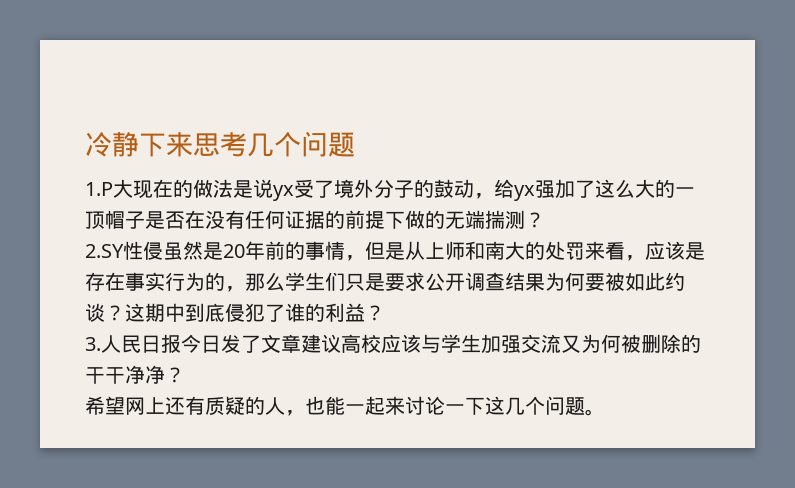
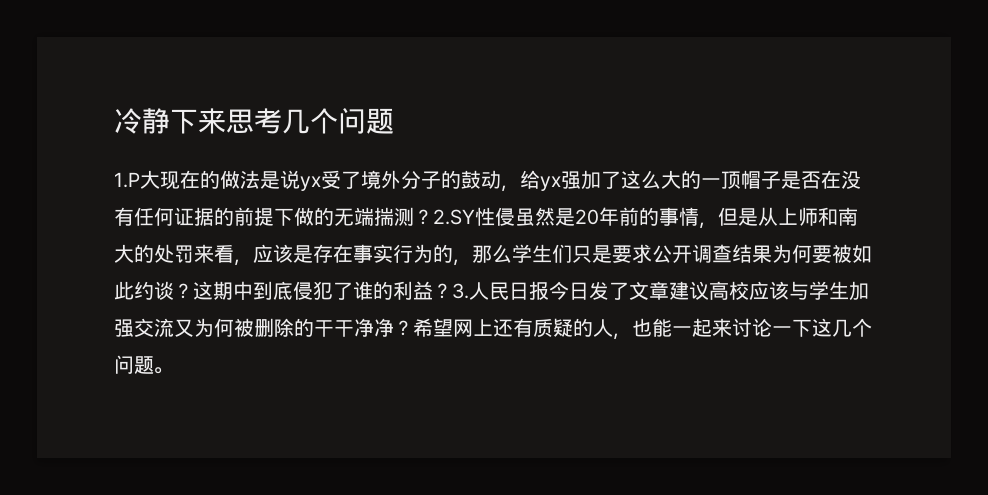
(545, 220) // -> (433, 217) none
(385, 313) // -> (452, 291) none
(185, 375) // -> (413, 328) none

